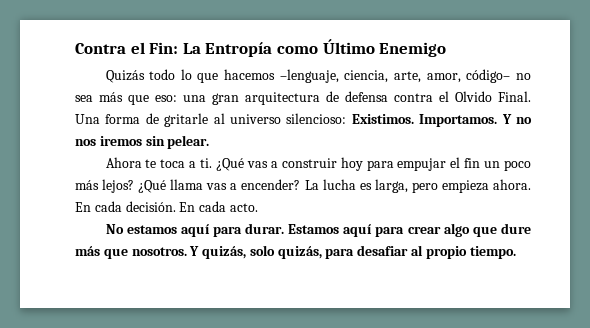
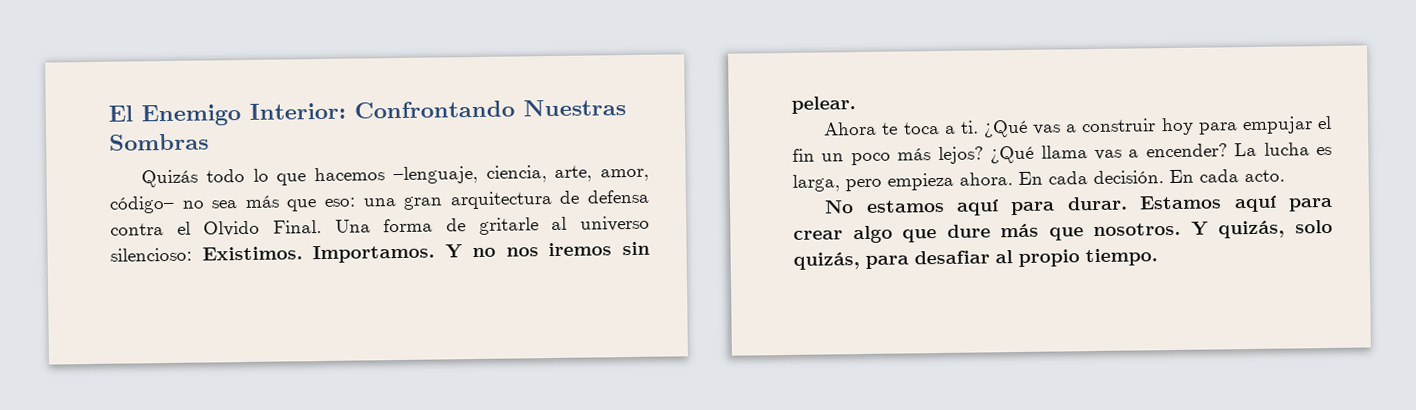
[75,39,447,57] Contra el Fin: La Entropía como Último Enemigo -> [108,99,626,127] [109,133,209,151] El Enemigo Interior: Confrontando Nuestras Sombras

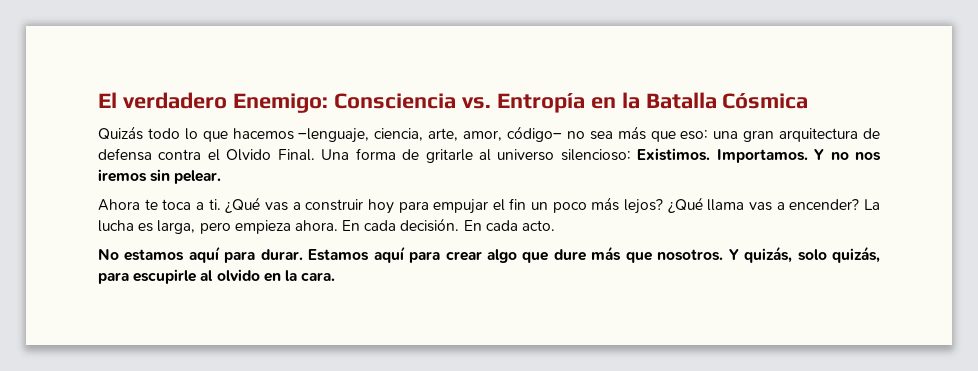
[141,99,626,127] [109,133,209,151] Enemigo Interior: Confrontando Nuestras Sombras -> [122,92,809,113] verdadero Enemigo: Consciencia vs. Entropía en la Batalla Cósmica
[914,248,1158,267] desafiar al propio tiempo. -> [133,269,336,284] escupirle al olvido en la cara.

